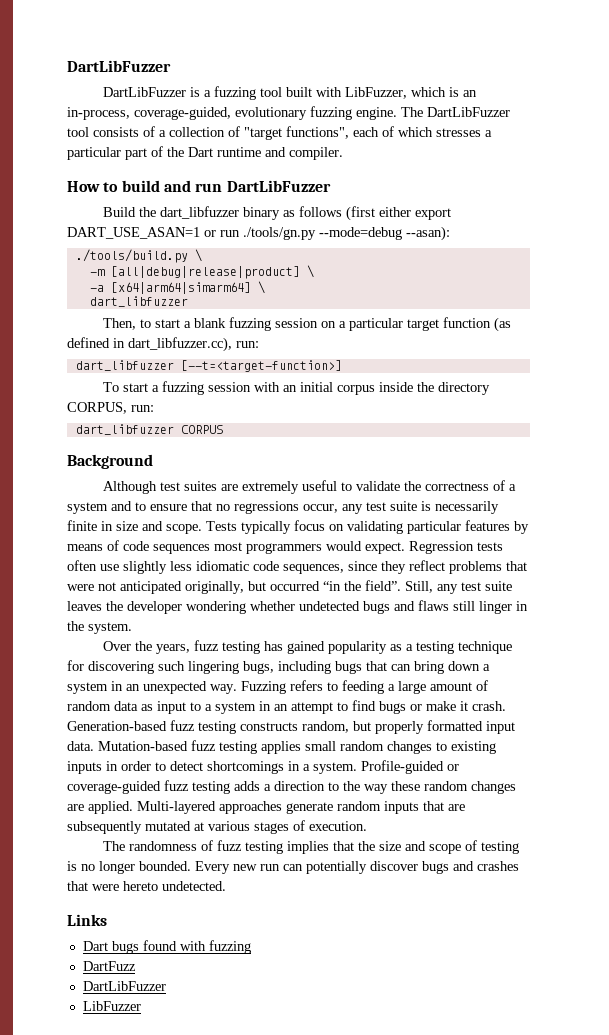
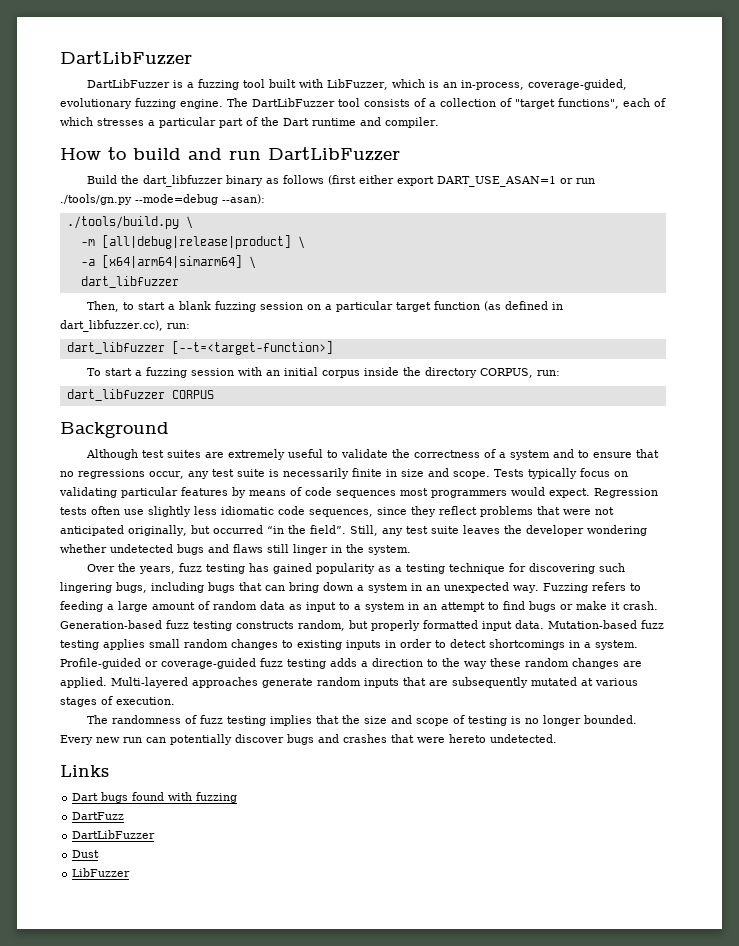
(166, 986) none -> [72,850,100,858] // Dust

